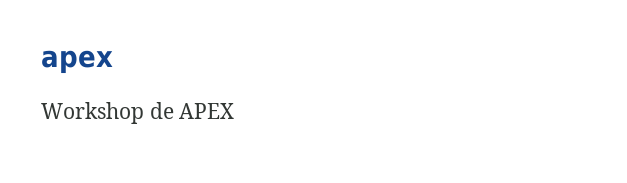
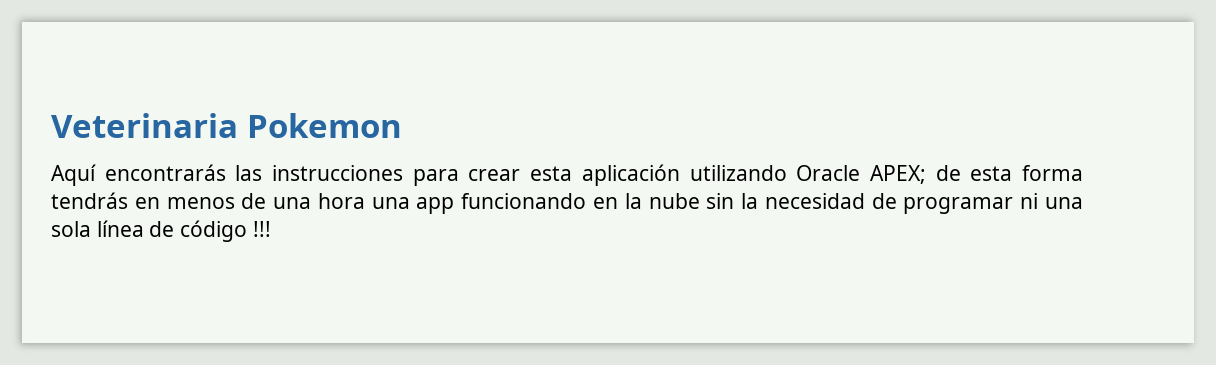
[41,50,113,74] [41,102,235,124] apex // Workshop de APEX -> [51,113,402,138] [51,164,1084,186] [51,192,1084,214] [51,220,271,242] Veterinaria Pokemon // Aquí encontrarás las instrucciones para crear esta aplicación utilizando Oracle APEX; de esta forma tendrás en menos de una hora una app funcionando en la nube sin la necesidad de programar ni una sola línea de código !!!

